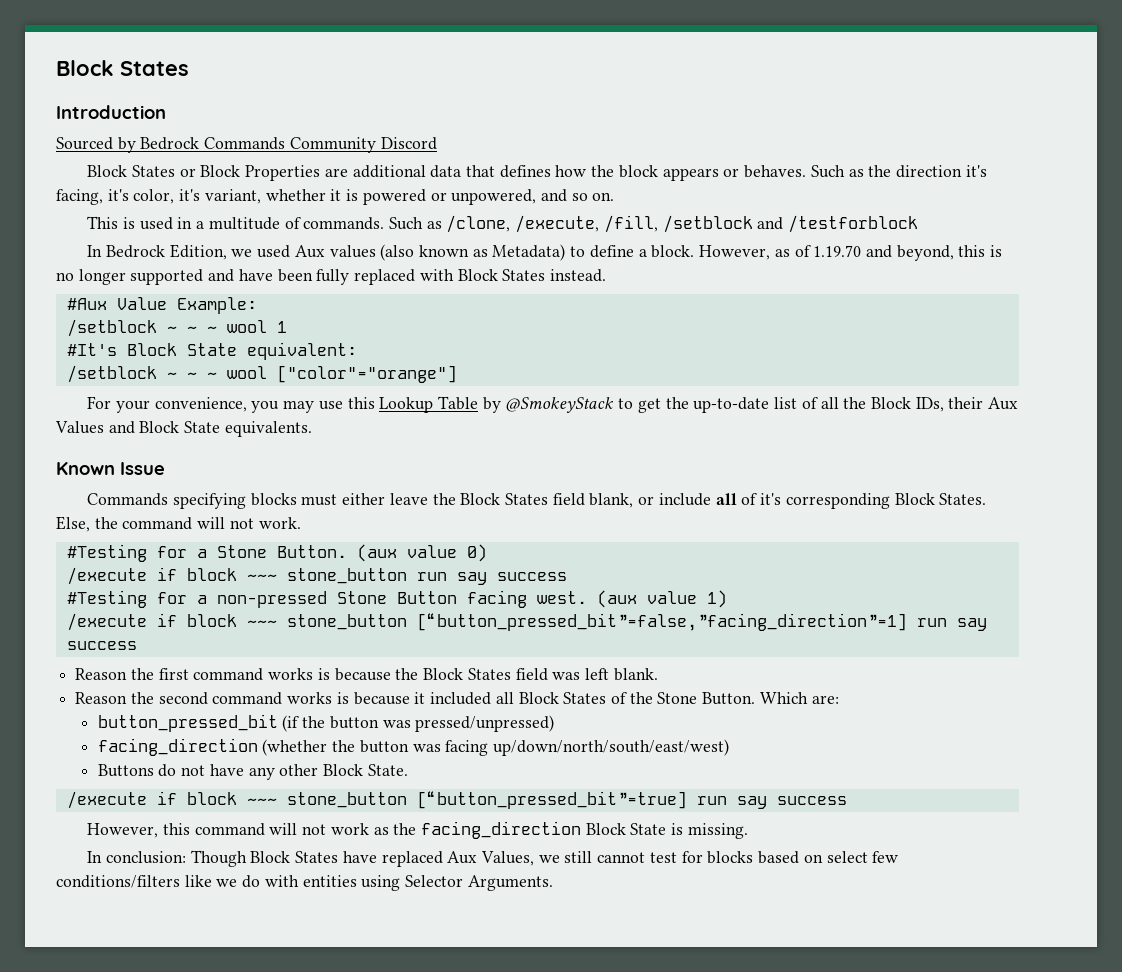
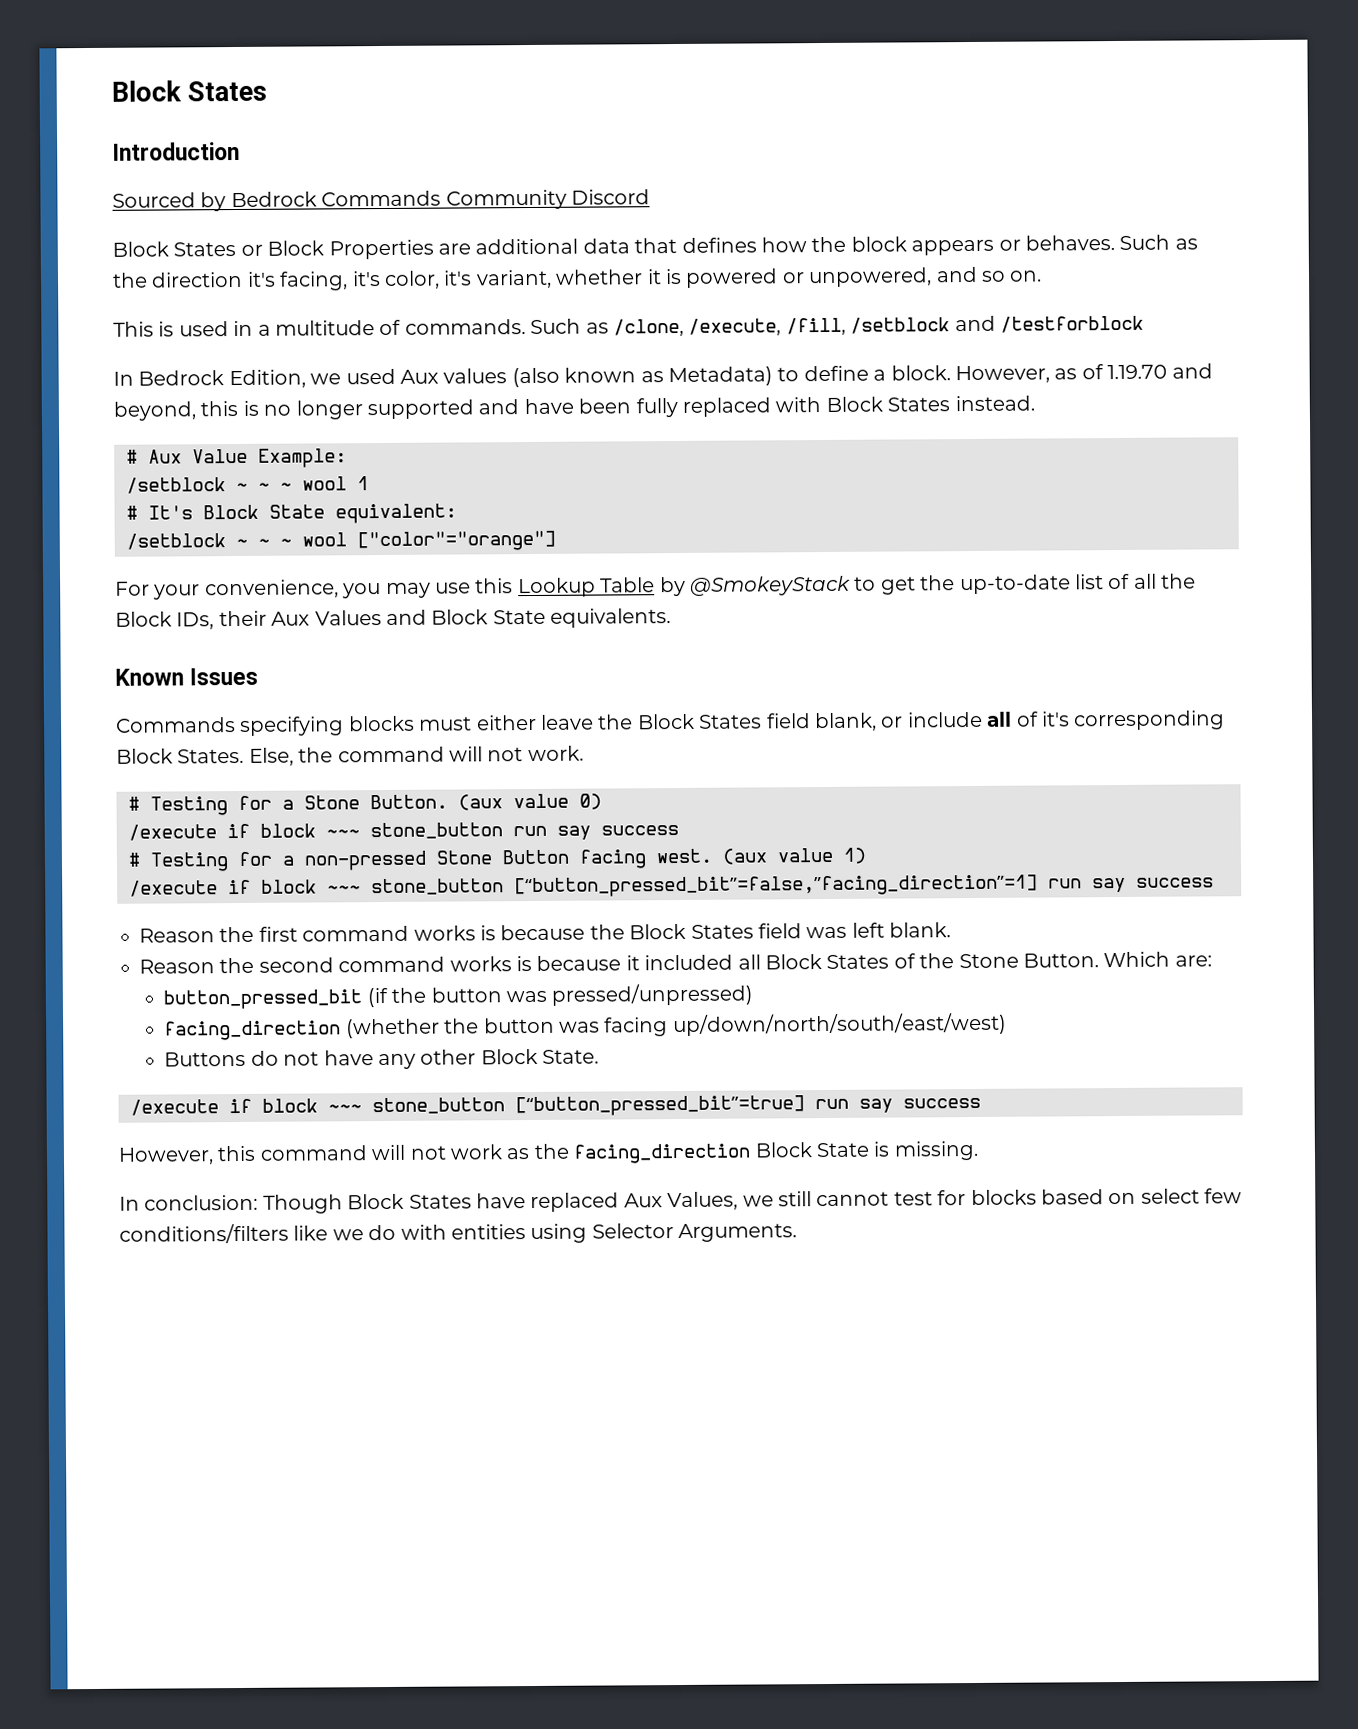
[66,298,107,310] #Aux -> [126,449,182,464] # Aux
[66,343,117,356] #It's -> [126,505,193,520] # It's
[120,462,165,475] Issue -> [189,667,259,686] Issues
[66,544,147,562] #Testing -> [128,796,228,816] # Testing
[66,590,147,608] #Testing -> [128,852,229,872] # Testing

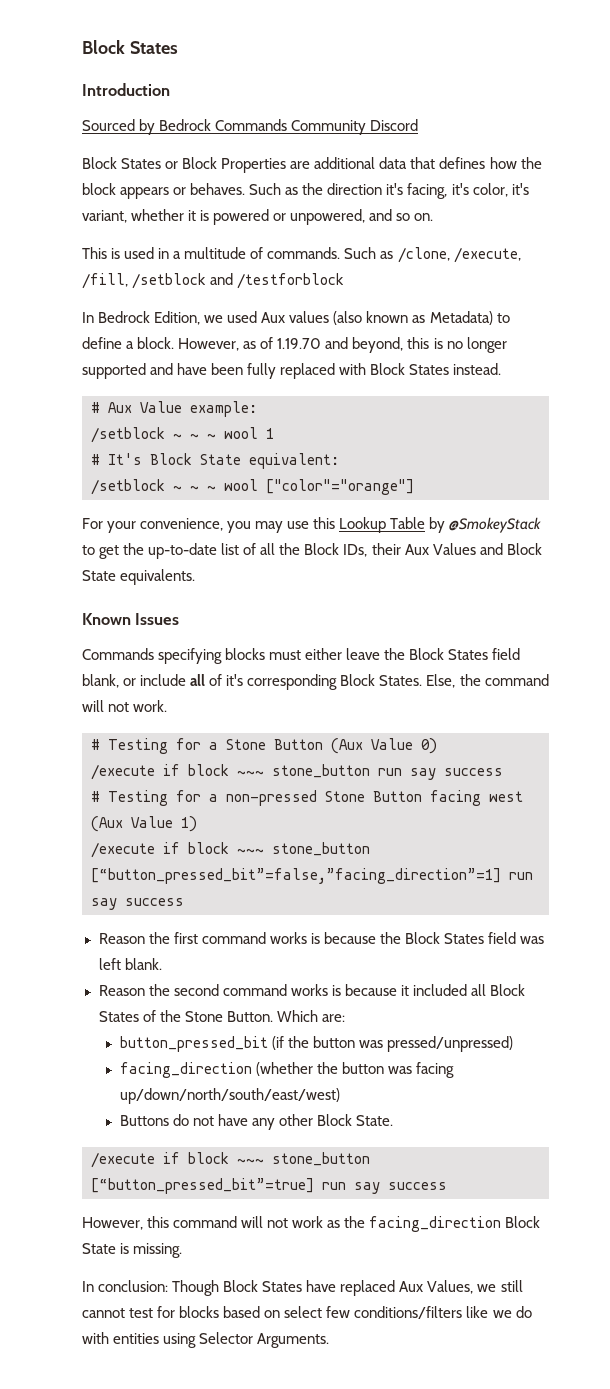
[258,448,347,468] Example: -> [190,401,257,417] example:
[370,793,569,811] Button. (aux value -> [274,738,413,754] Button (Aux Value
[656,847,833,865] west. (aux value -> [489,791,523,802] [91,816,173,832] west (Aux Value

